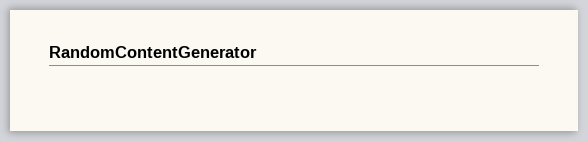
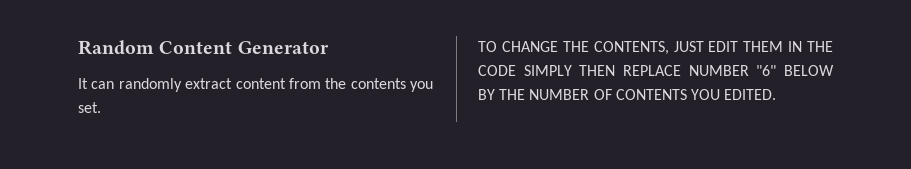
[49,46,257,58] RandomContentGenerator -> [78,40,329,55] [78,78,433,92] [78,102,101,113] [478,41,833,55] [478,65,834,76] [478,89,777,100] Random Content Generator // It can randomly extract content from the contents you set. // TO CHANGE THE CONTENTS, JUST EDIT THEM IN THE CODE SIMPLY THEN REPLACE NUMBER "6" BELOW BY THE NUMBER OF CONTENTS YOU EDITED.

